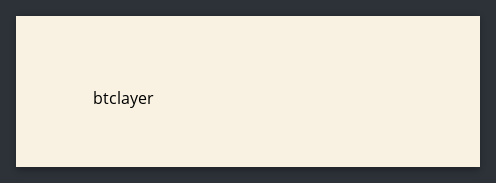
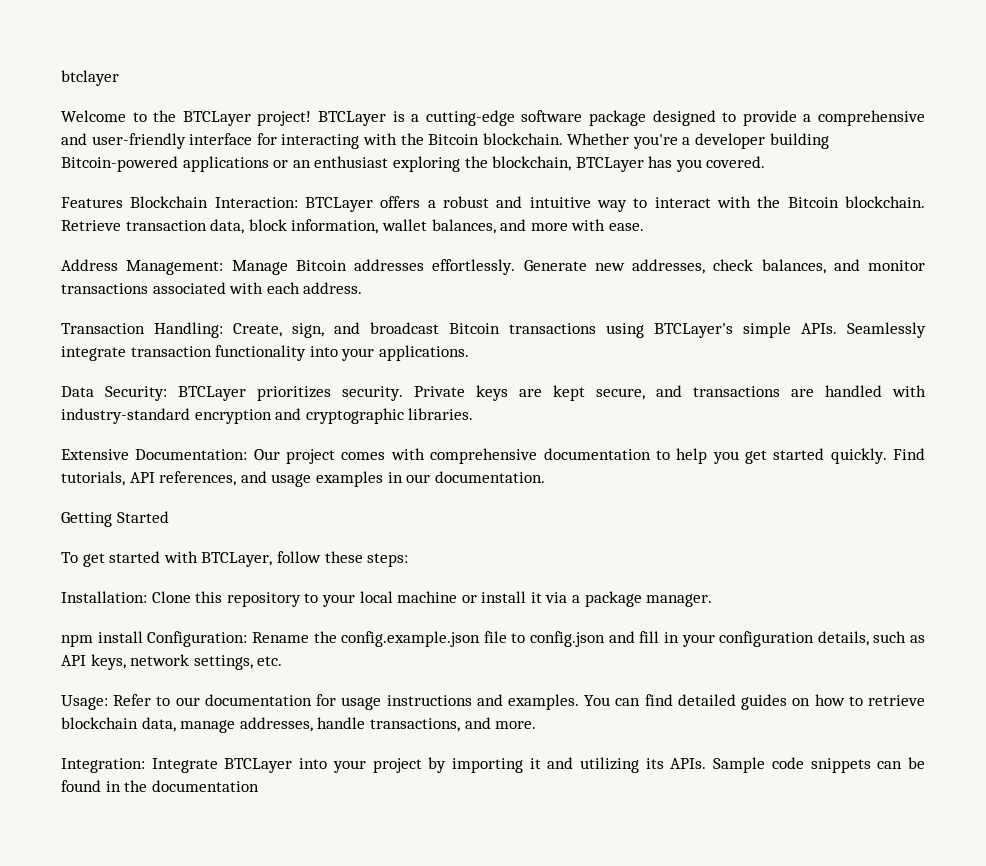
(154, 99) none -> [61,110,926,126] [61,133,829,149] [61,156,766,172] [61,196,926,212] [61,219,644,234] [61,259,925,275] [61,282,363,294] [61,322,926,338] [61,345,469,361] [61,385,926,401] [61,408,474,424] [61,448,926,464] [61,471,545,487] [61,511,169,527] [61,551,409,567] [61,591,713,607] [61,631,925,647] [61,654,283,670] [61,694,925,710] [61,717,537,733] [61,757,926,773] [61,780,259,792] // Welcome to the BTCLayer project! BTCLayer is a cutting-edge software package designed to provide a comprehensive and user-friendly interface for interacting with the Bitcoin blockchain. Whether you're a developer building Bitcoin-powered applications or an enthusiast exploring the blockchain, BTCLayer has you covered. // Features Blockchain Interaction: BTCLayer offers a robust and intuitive way to interact with the Bitcoin blockchain. Retrieve transaction data, block information, wallet balances, and more with ease. // Address Management: Manage Bitcoin addresses effortlessly. Generate new addresses, check balances, and monitor transactions associated with each address. // Transaction Handling: Create, sign, and broadcast Bitcoin transactions using BTCLayer's simple APIs. Seamlessly integrate transaction functionality into your applications. // Data Security: BTCLayer prioritizes security. Private keys are kept secure, and transactions are handled with industry-standard encryption and cryptographic libraries. // Extensive Documentation: Our project comes with comprehensive documentation to help you get started quickly. Find tutorials, API references, and usage examples in our documentation. // Getting Started // To get started with BTCLayer, follow these steps: // Installation: Clone this repository to your local machine or install it via a package manager. // npm install Configuration: Rename the config.example.json file to config.json and fill in your configuration details, such as API keys, network settings, etc. // Usage: Refer to our documentation for usage instructions and examples. You can find detailed guides on how to retrieve blockchain data, manage addresses, handle transactions, and more. // Integration: Integrate BTCLayer into your project by importing it and utilizing its APIs. Sample code snippets can be found in the documentation

